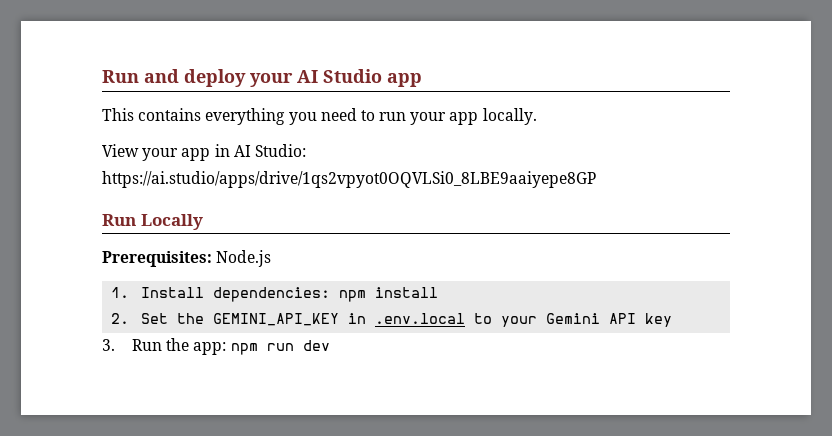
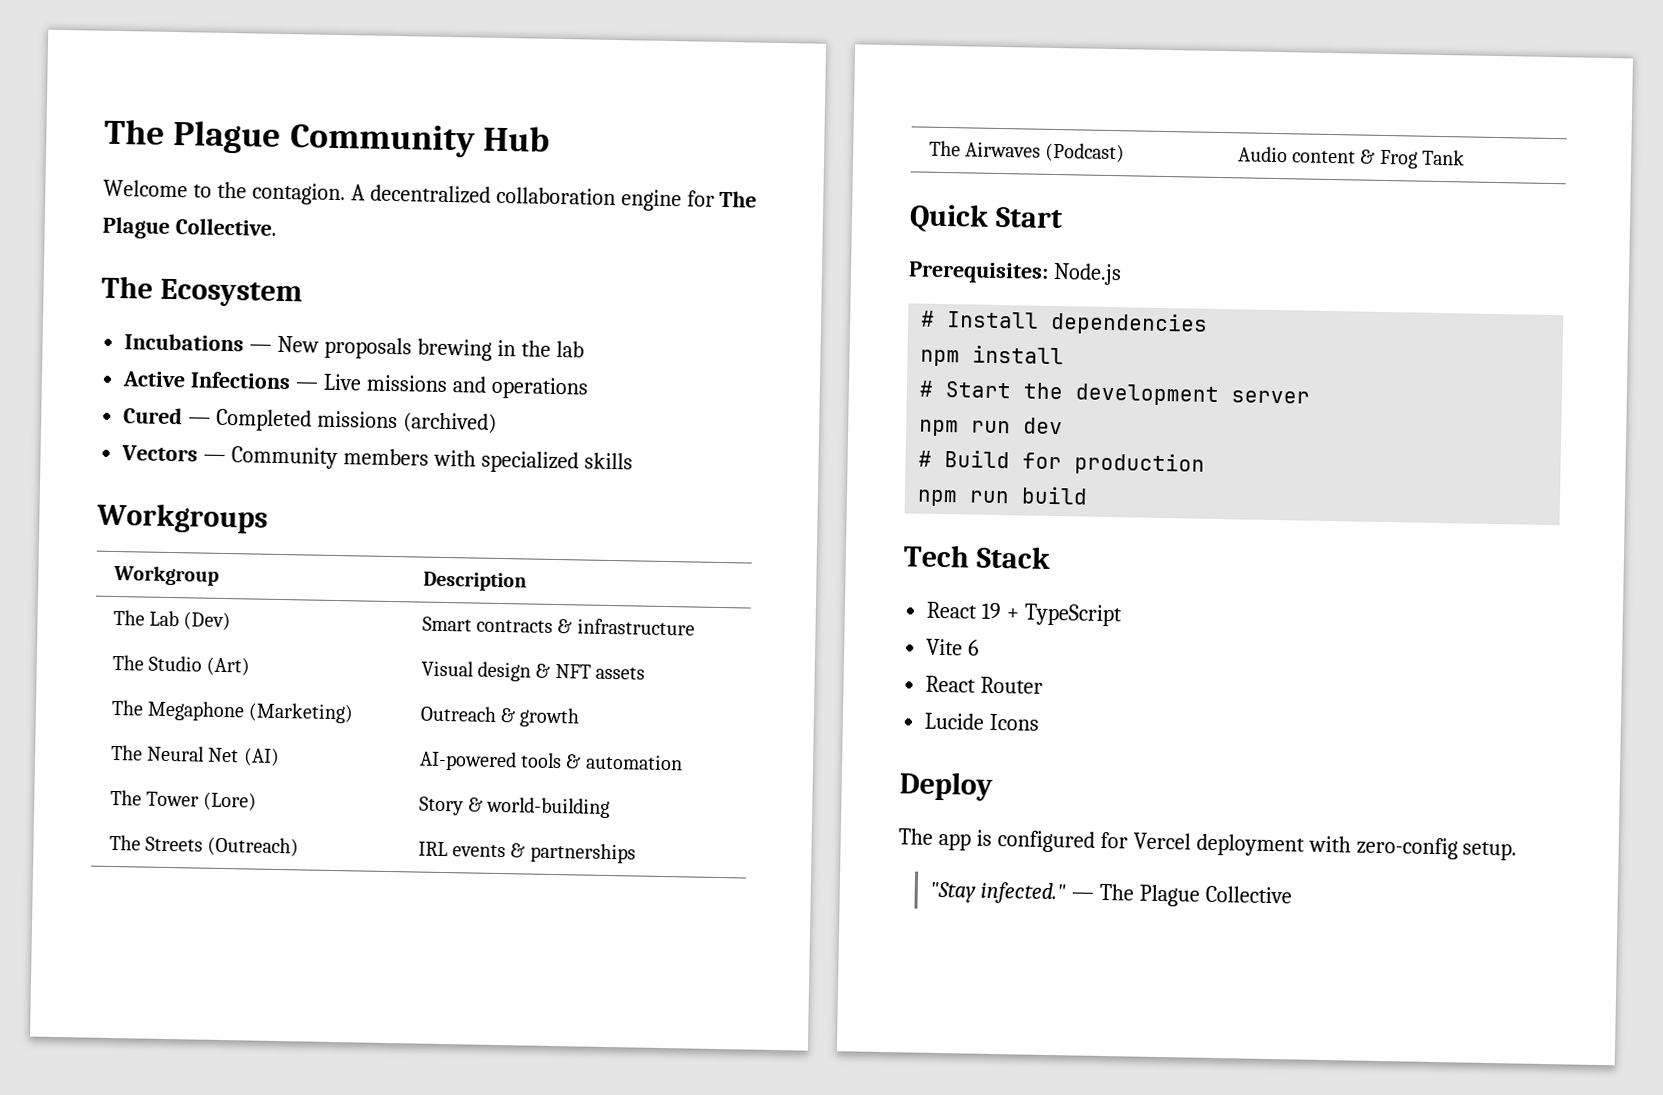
[102,69,422,87] [102,108,537,125] [102,144,306,161] [102,171,596,188] [102,214,203,230] Run and deploy your AI Studio app // This contains everything you need to run your app locally. // View your app in AI Studio: https://ai.studio/apps/drive/1qs2vpyot0OQVLSi0_8LBE9aaiyepe8GP // Run Locally -> [104,118,550,158] [103,179,758,212] [102,216,277,239] [101,275,303,308] [124,333,584,361] [122,371,589,400] [123,407,497,434] [121,445,633,474] [96,502,268,534] [112,564,219,586] [422,571,527,592] [112,609,232,631] [421,616,695,636] [111,654,251,676] [420,660,646,682] [110,699,355,724] [419,705,581,728] [110,744,280,767] [418,750,683,772] [109,789,258,811] [418,796,611,819] [108,834,300,857] [417,841,636,864] [928,140,1126,163] [1237,146,1466,169] [909,203,1063,233] The Plague Community Hub // Welcome to the contagion. A decentralized collaboration engine for The Plague Collective. // The Ecosystem // Incubations — New proposals brewing in the lab // Active Infections — Live missions and operations // Cured — Completed missions (archived) // Vectors — Community members with specialized skills // Workgroups // Workgroup | Description // The Lab (Dev) | Smart contracts & infrastructure // The Studio (Art) | Visual design & NFT assets // The Megaphone (Marketing) | Outreach & growth // The Neural Net (AI) | AI-powered tools & automation // The Tower (Lore) | Story & world-building // The Streets (Outreach) | IRL events & partnerships // The Airwaves (Podcast) | Audio content & Frog Tank // Quick Start
[111,287,331,302] 1. Install dependencies: -> [921,310,1209,336] # Install dependencies //
[111,313,673,327] [102,338,330,355] 2. Set the GEMINI_API_KEY in .env.local to your Gemini API key // 3. Run the app: npm run dev -> [919,380,1311,407] [919,417,1064,437] [918,450,1206,476] [917,486,1089,507] [903,544,1051,569] [926,601,1123,627] [926,638,980,656] [925,675,1044,694] [924,712,1040,731] [899,771,993,801] [898,828,1518,861] [929,881,1293,907] # Start the development server // npm run dev // # Build for production // npm run build // Tech Stack // React 19 + TypeScript // Vite 6 // React Router // Lucide Icons // Deploy // The app is configured for Vercel deployment with zero-config setup. // "Stay infected." — The Plague Collective

